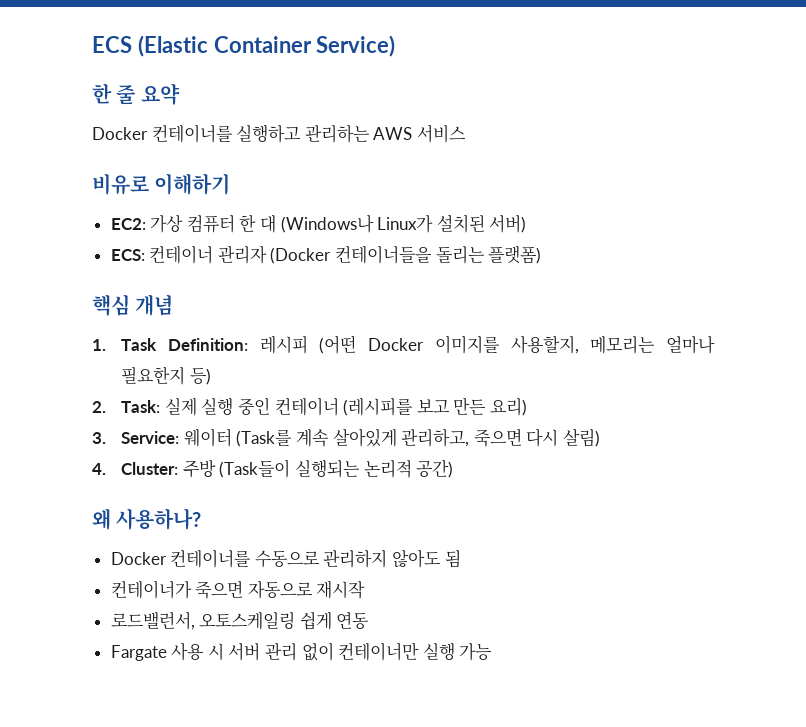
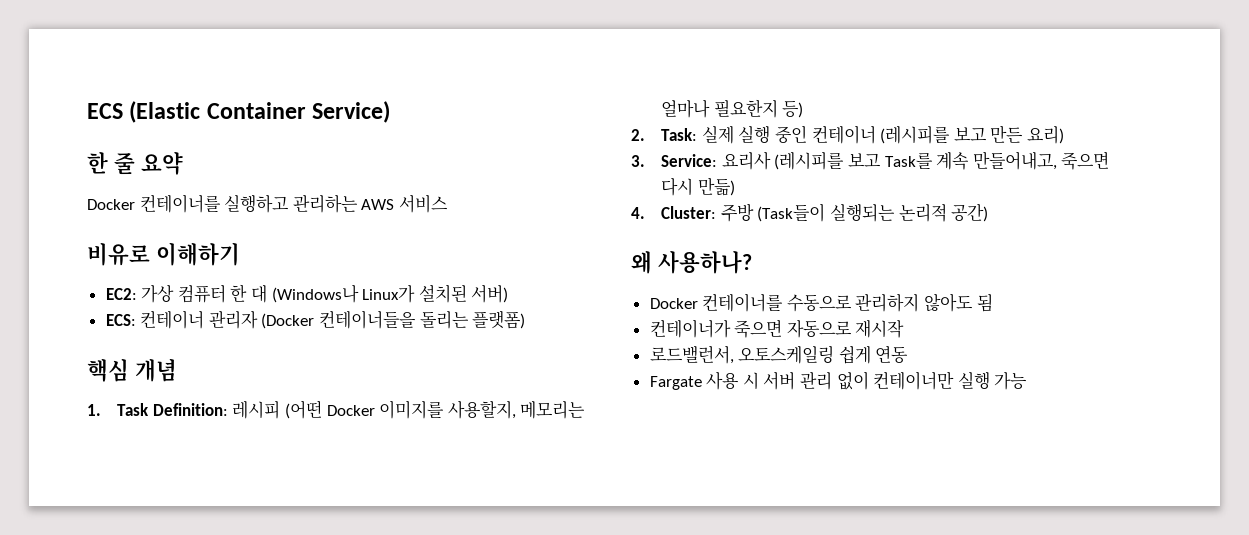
[183,428,470,447] 웨이터 (Task를 계속 살아있게 관리하고, -> [721,151,1057,170] 요리사 (레시피를 보고 Task를 계속 만들어내고,
[562,428,600,447] 살림) -> [697,177,735,196] 만듦)

